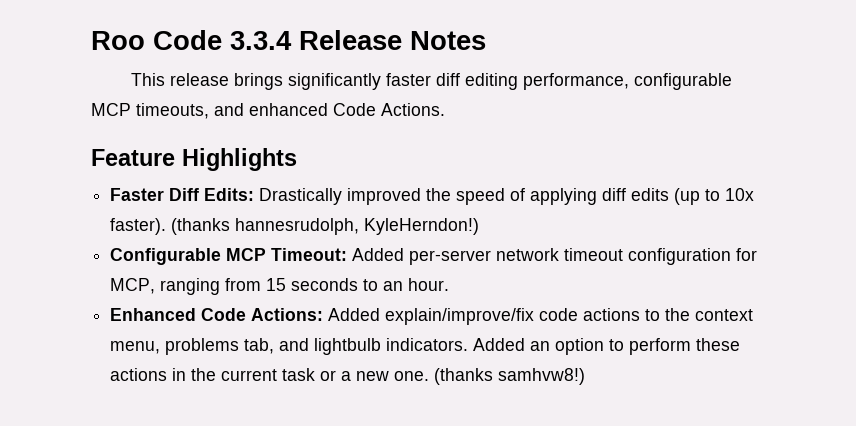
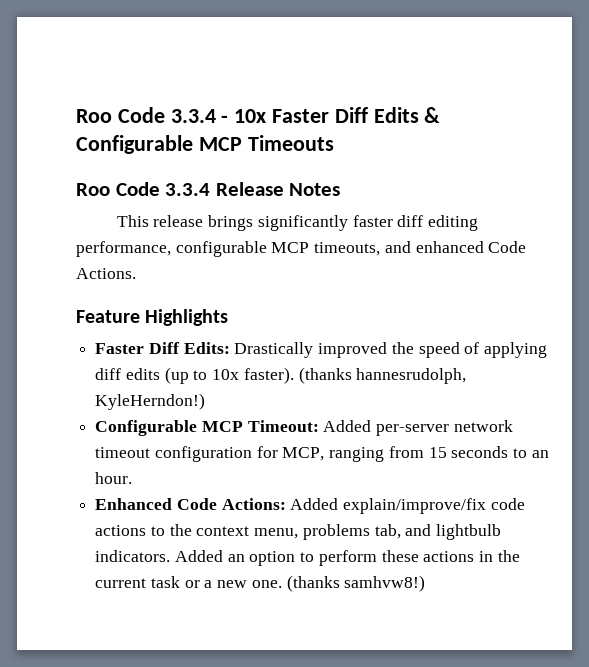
[91,30,292,50] Roo Code 3.3.4 -> [76,107,441,123] [76,135,334,154] [76,182,211,196] Roo Code 3.3.4 - 10x Faster Diff Edits & Configurable MCP Timeouts // Roo Code 3.3.4

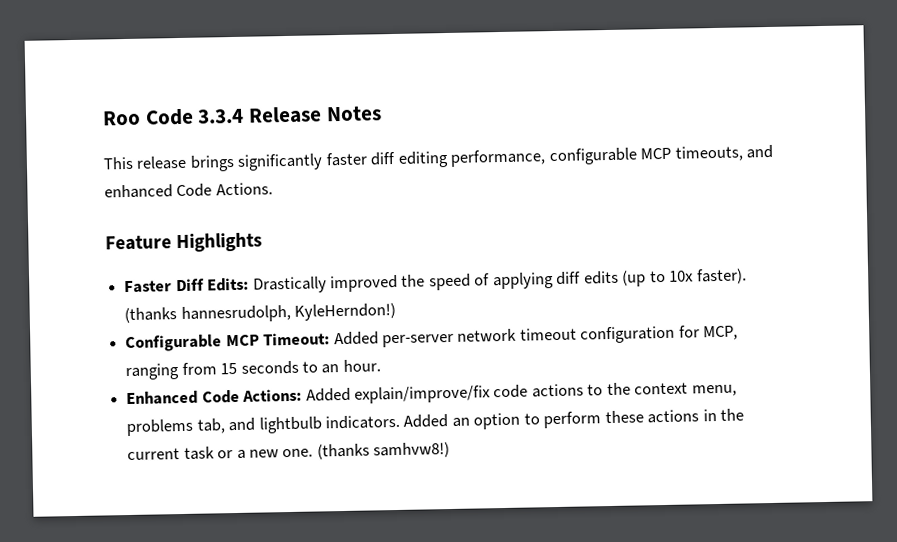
[76,107,441,123] [76,135,334,154] [76,182,211,196] Roo Code 3.3.4 - 10x Faster Diff Edits & Configurable MCP Timeouts // Roo Code 3.3.4 -> [102,108,245,126] Roo Code 3.3.4

